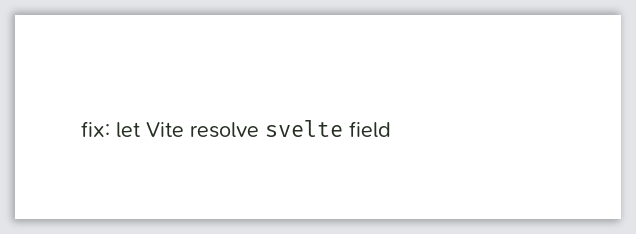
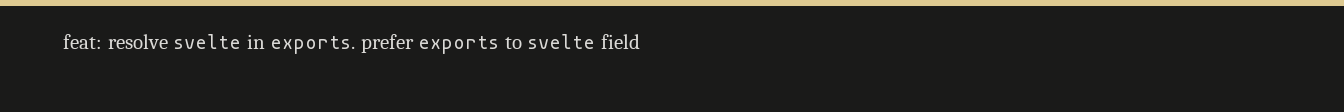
[81,121,259,138] fix: let Vite resolve -> [63,34,522,54] feat: resolve svelte in exports. prefer exports to

